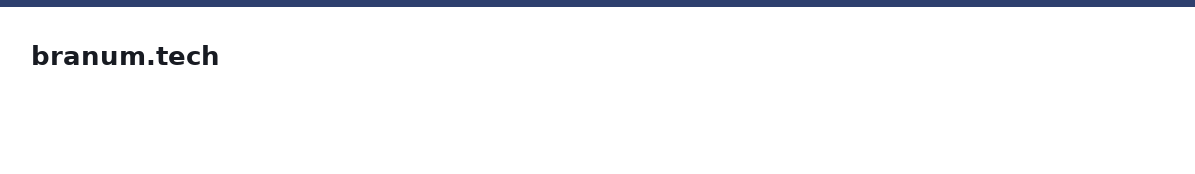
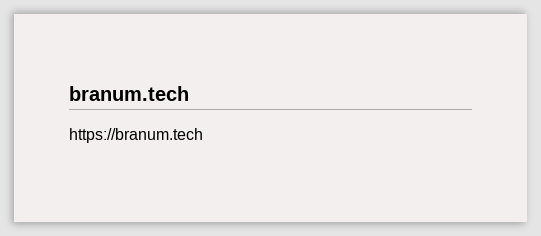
(220, 55) none -> [69,128,203,143] // https://branum.tech

